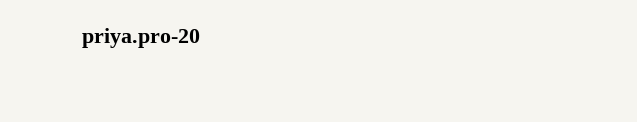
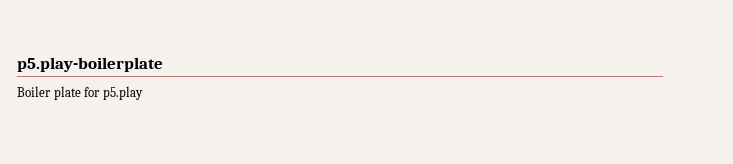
[82,28,200,48] priya.pro-20 -> [17,57,163,72] [17,86,143,100] p5.play-boilerplate // Boiler plate for p5.play

